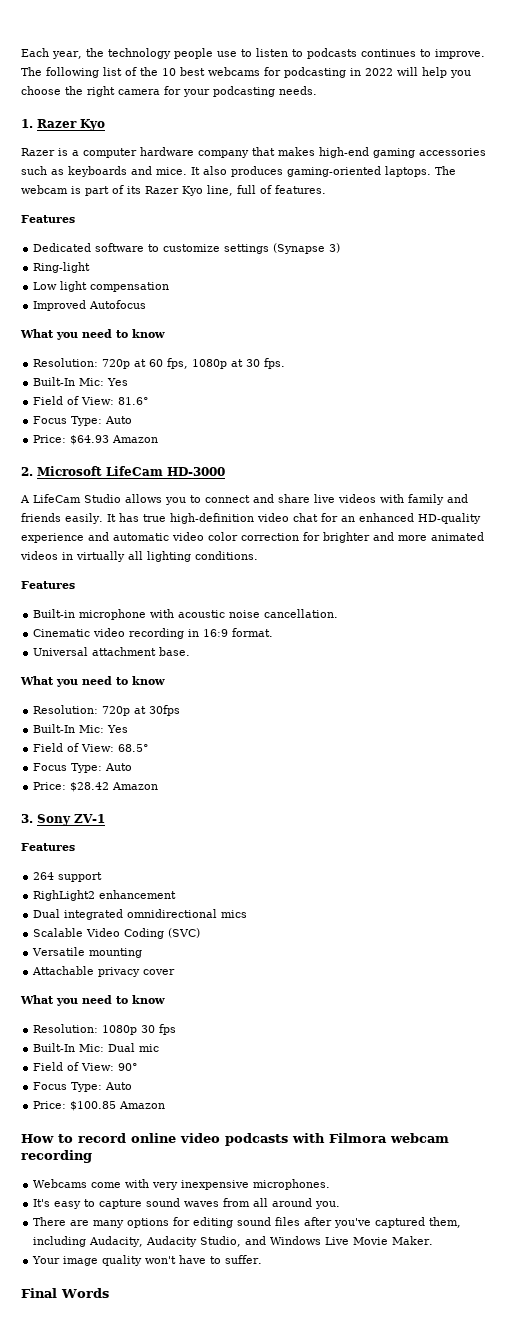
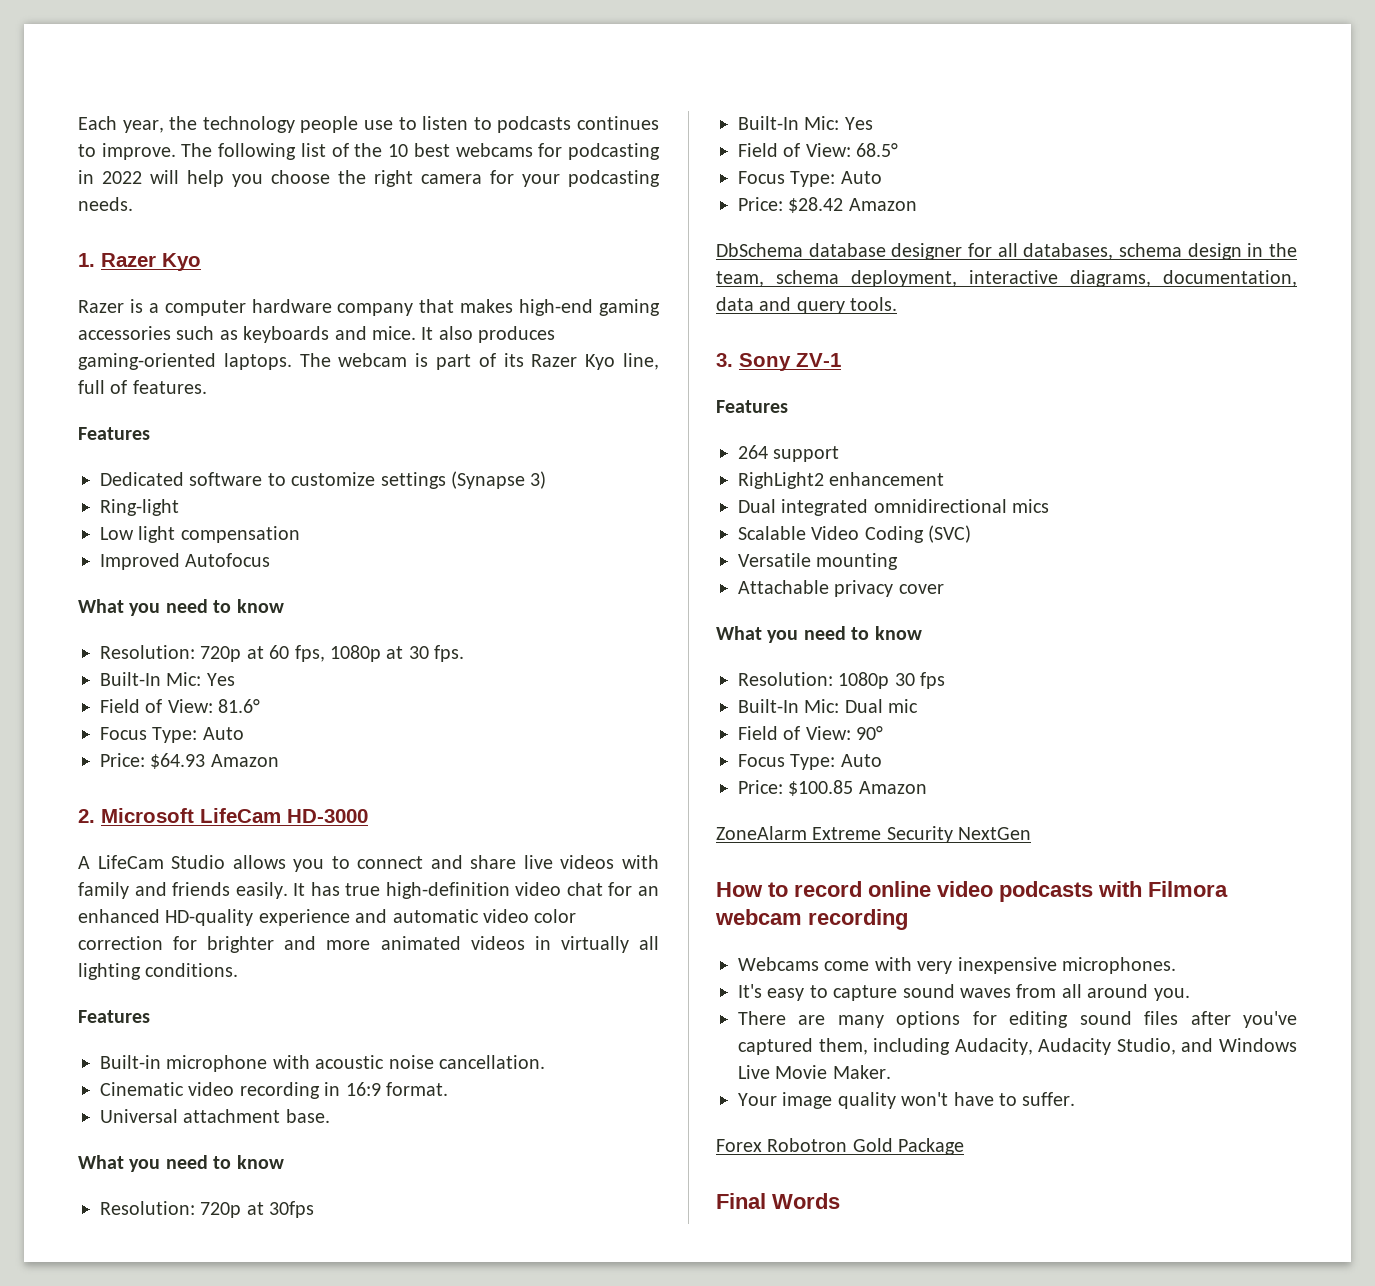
(159, 786) none -> [716,243,1297,260] [716,270,1297,287] [716,297,898,314] // DbSchema database designer for all databases, schema design in the team, schema deployment, interactive diagrams, documentation, data and query tools.
(166, 1105) none -> [716,826,1032,843] // ZoneAlarm Extreme Security NextGen
(263, 1259) none -> [716,1138,965,1155] // Forex Robotron Gold Package

